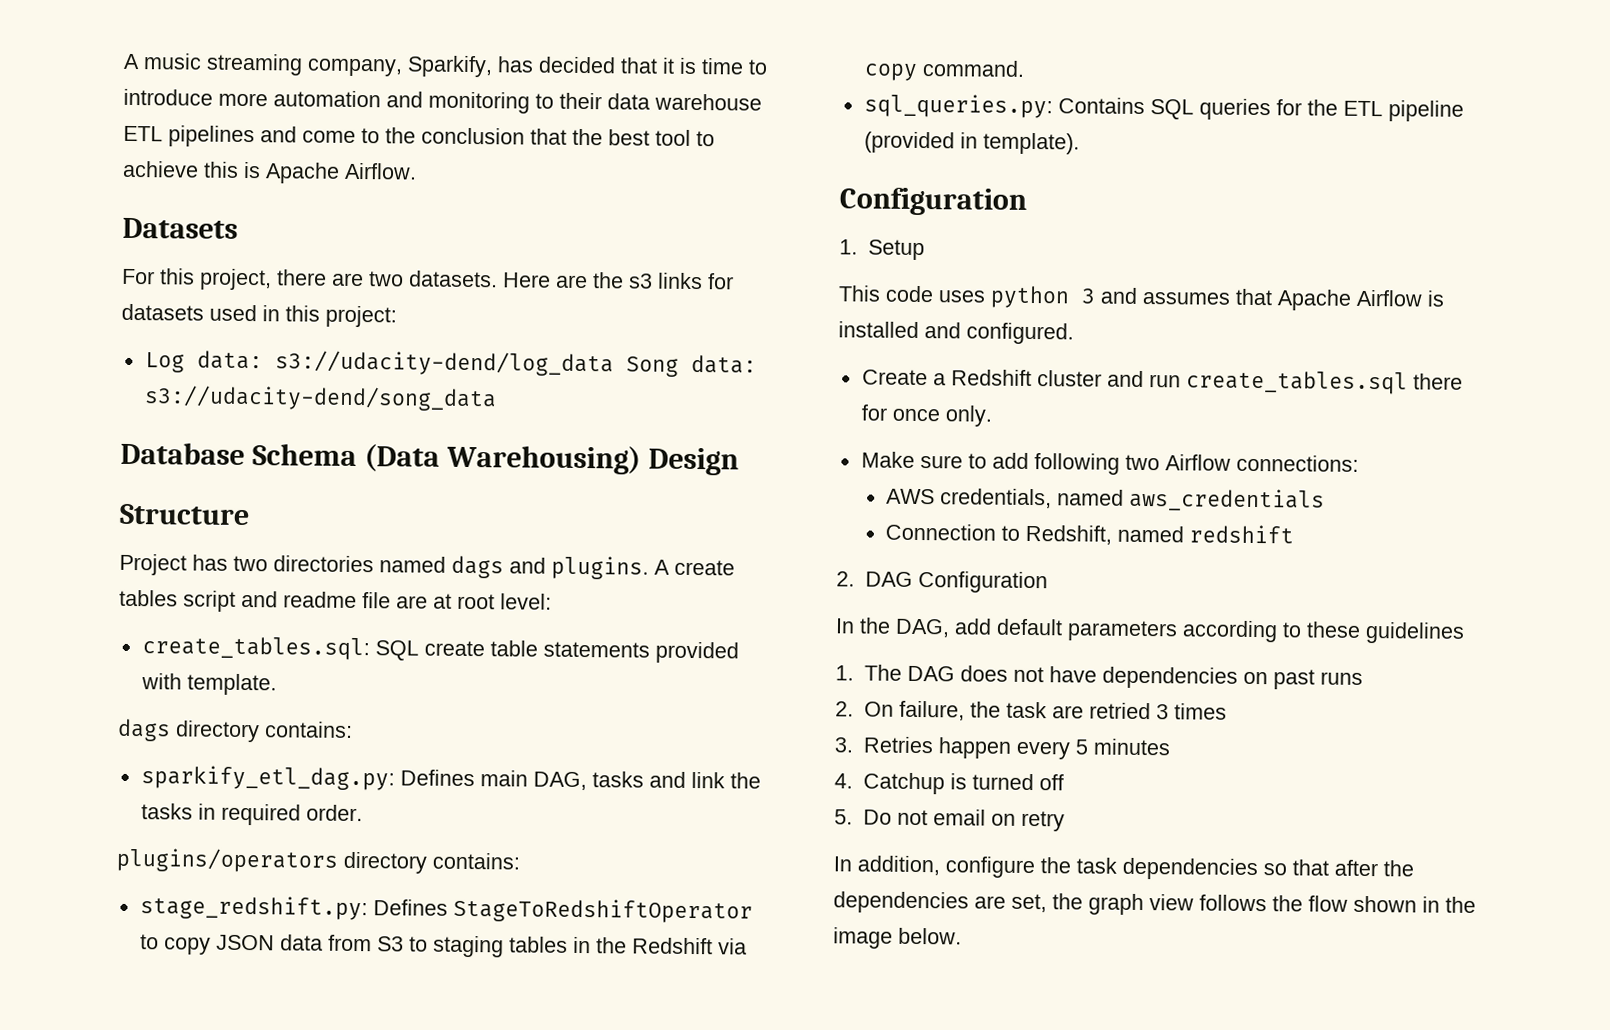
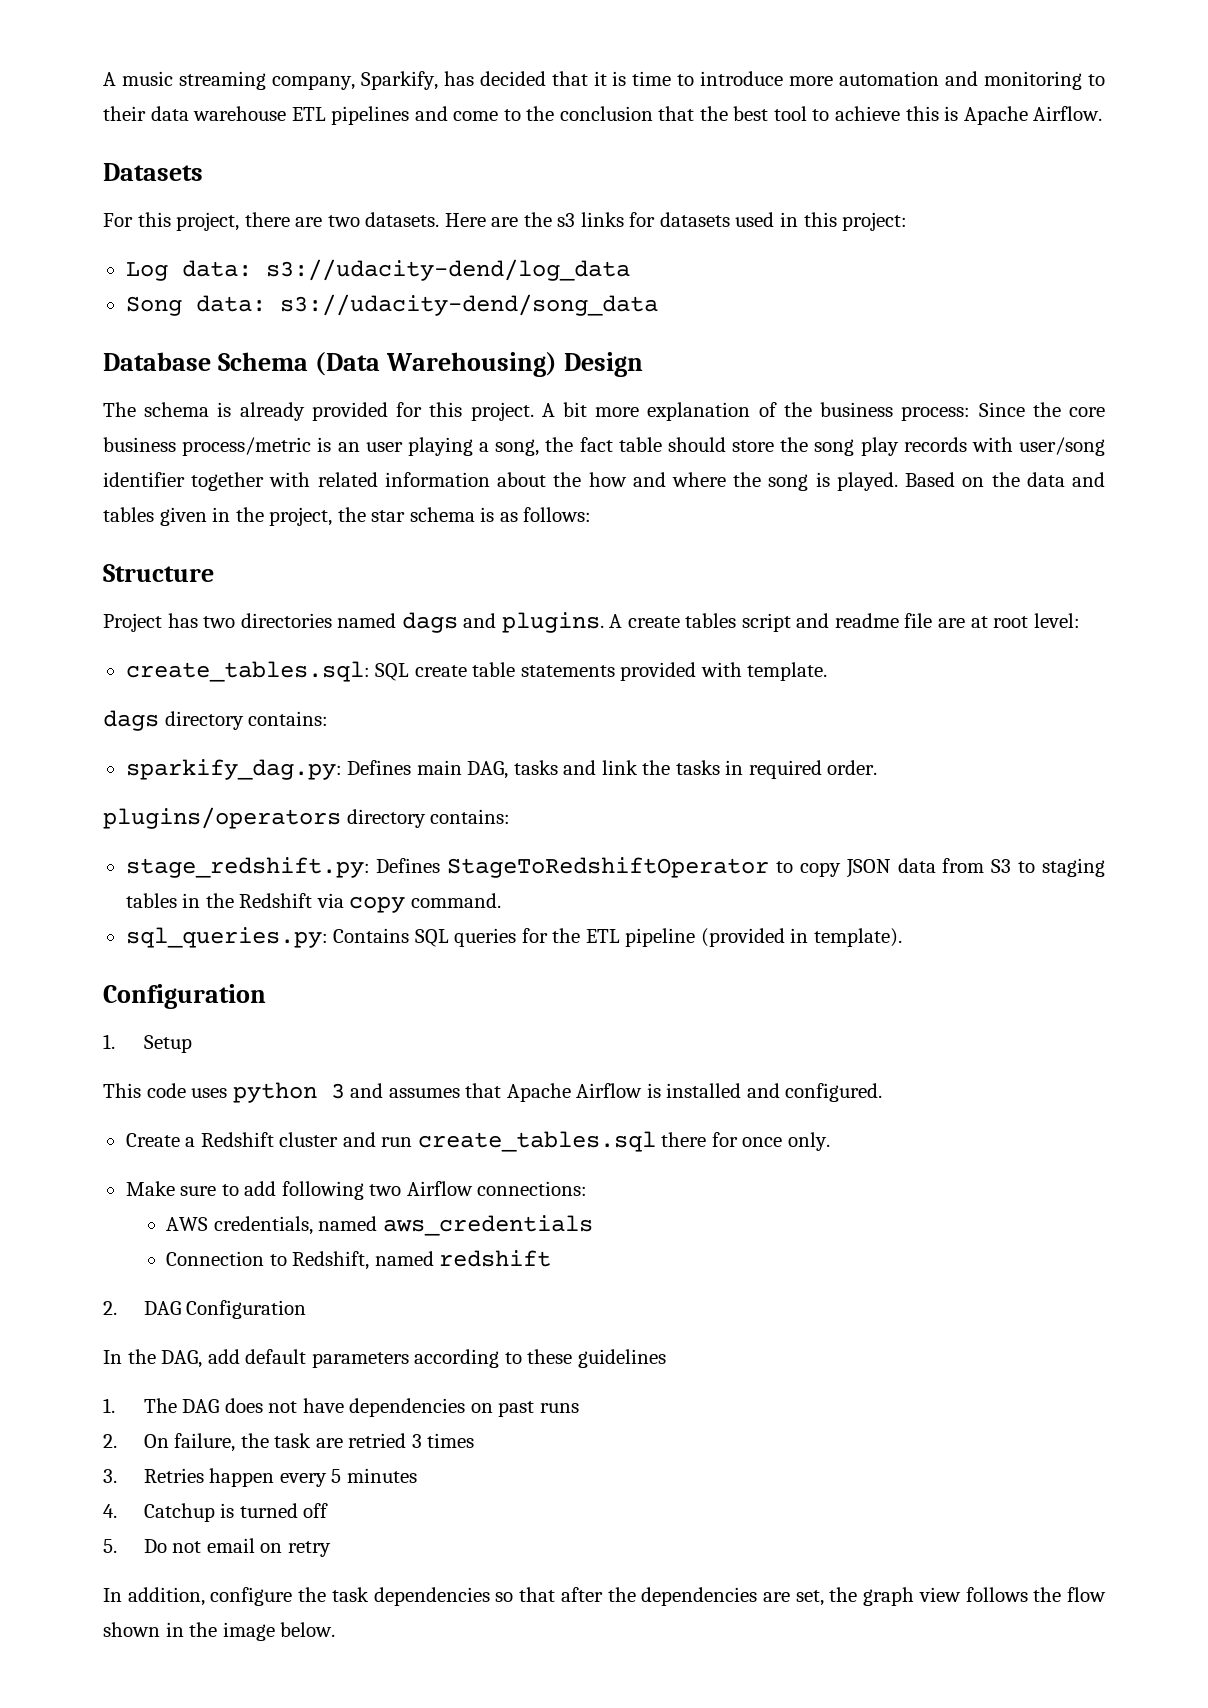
(614, 363) none -> (630, 270) //
(739, 461) none -> [103,402,1105,421] [103,437,1105,456] [103,472,1105,491] [103,507,592,526] // The schema is already provided for this project. A bit more explanation of the business process: Since the core business process/metric is an user playing a song, the fact table should store the song play records with user/song identifier together with related information about the how and where the song is played. Based on the data and tables given in the project, the star schema is as follows:
[140,765,395,791] sparkify_etl_dag.py: -> [125,759,342,780] sparkify_dag.py:

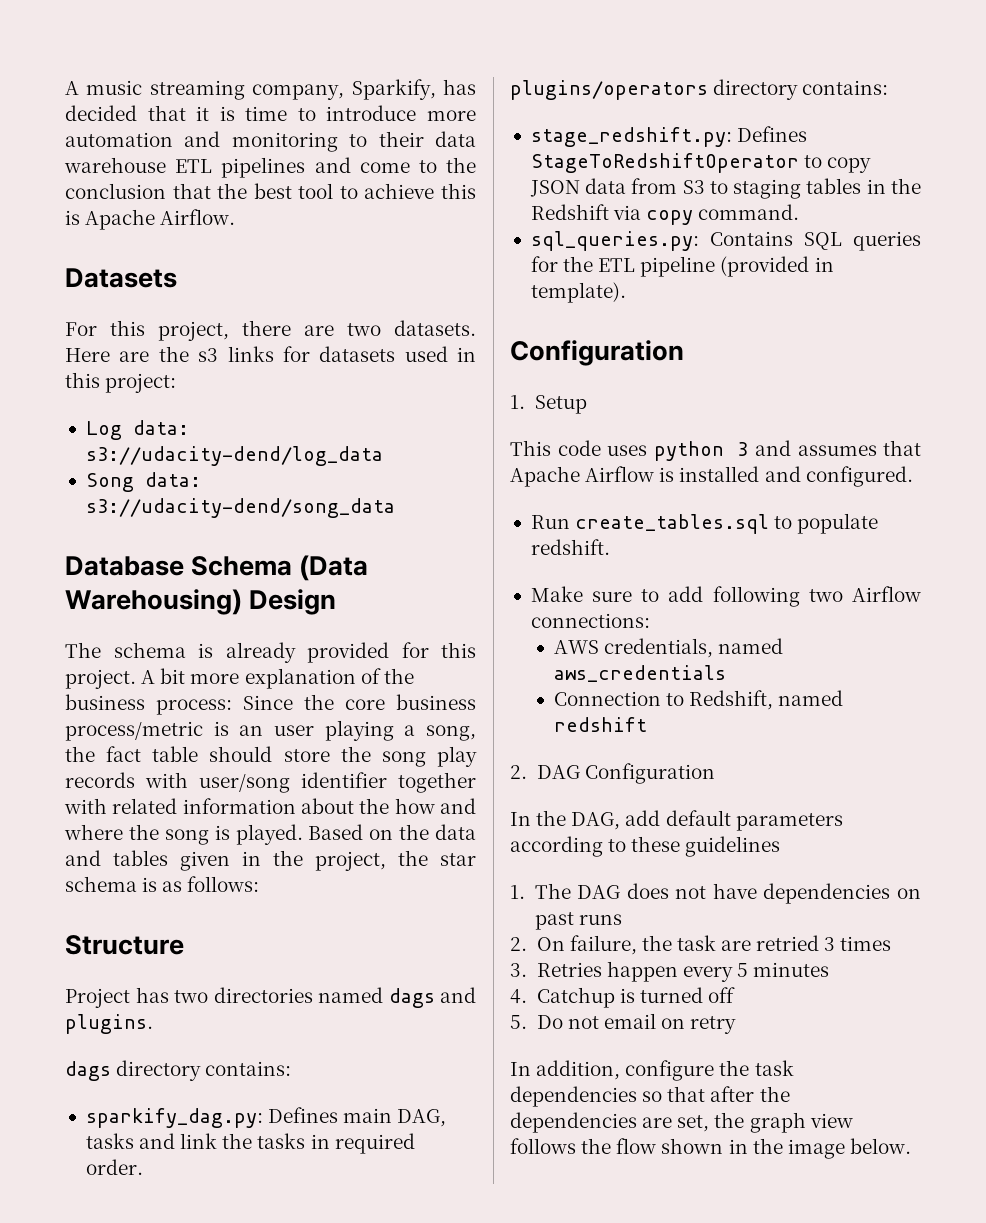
[609,613,1080,632] [125,661,828,682] A create tables script and readme file are at root level: // create_tables.sql: SQL create table statements provided with template. -> (153, 1024) none
[125,1131,830,1152] Create a Redshift cluster and run create_tables.sql there for once only. -> [530,513,879,534] [530,539,610,555] Run create_tables.sql to populate redshift.

